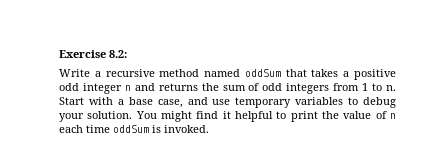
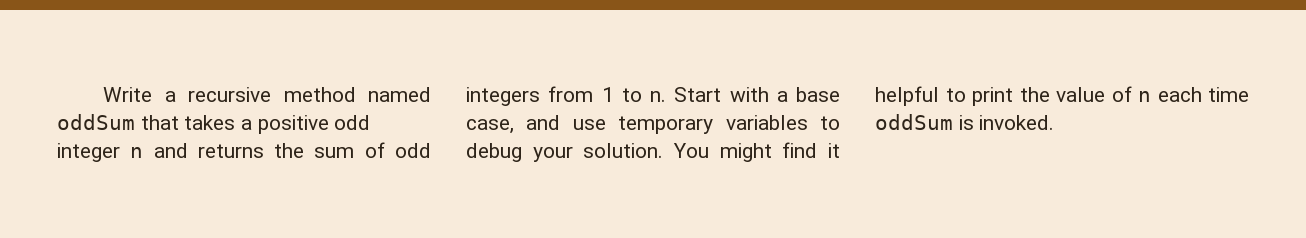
[59,50,127,58] Exercise 8.2: // -> (103, 94) none

